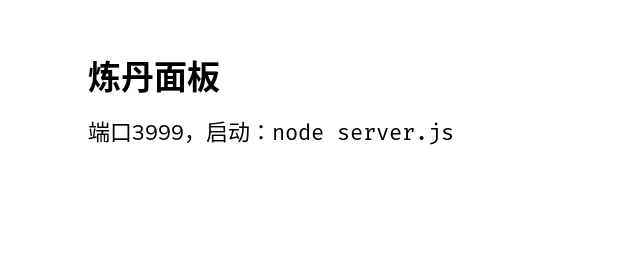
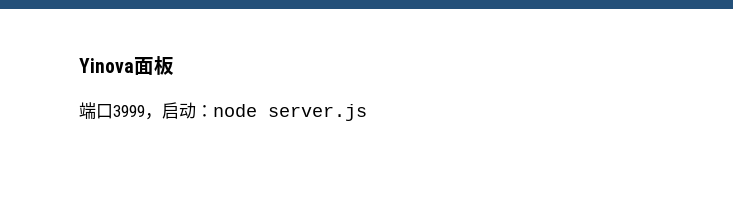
[88,60,154,93] 炼丹 -> [79,58,134,73] Yinova

